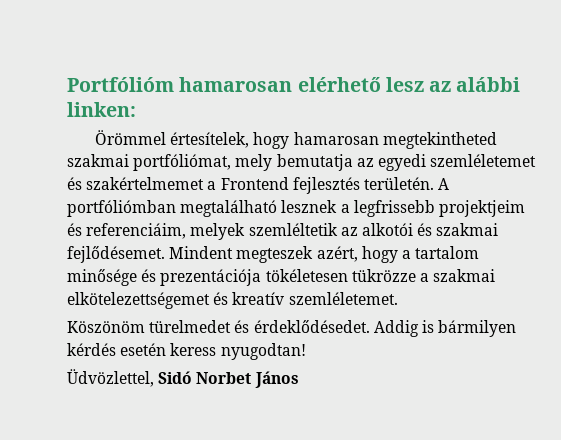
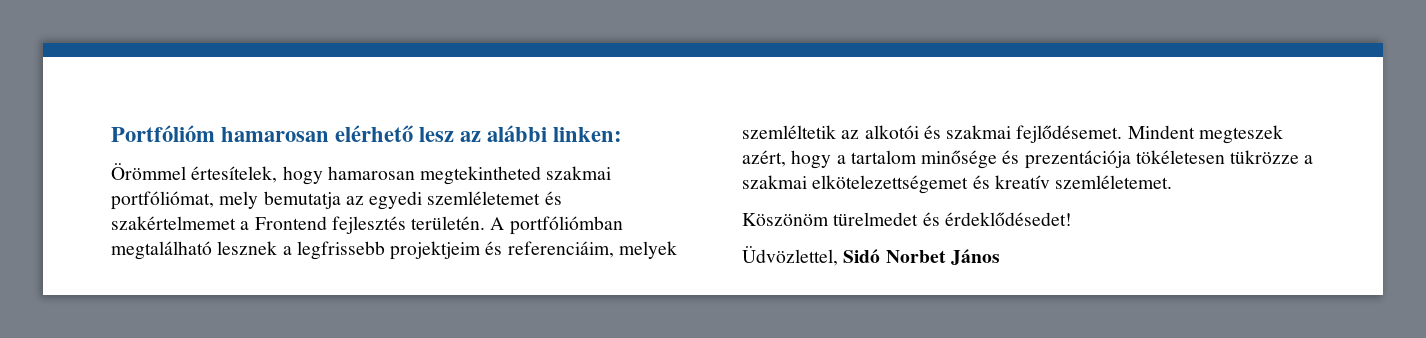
[253,320,517,337] [67,343,306,360] érdeklődésedet. Addig is bármilyen kérdés esetén keress nyugodtan! -> [944,212,1072,226] érdeklődésedet!

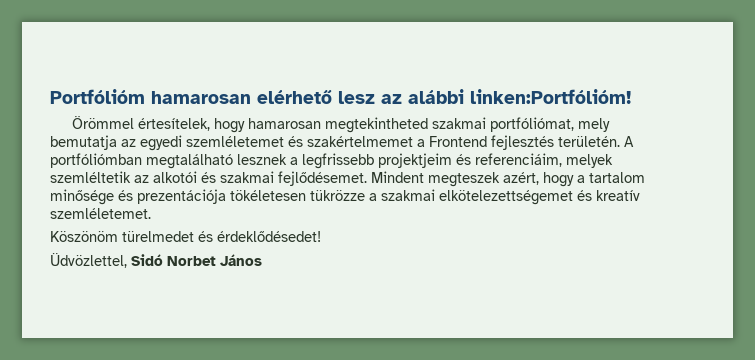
[553,127,623,142] linken: -> [470,89,631,104] linken:Portfólióm!

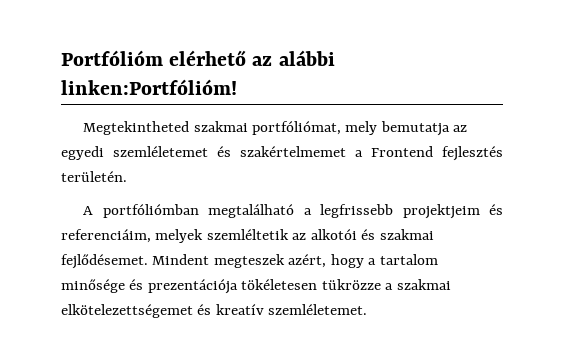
[151,90,375,104] hamarosan elérhető lesz -> [169,50,247,66] elérhető
[71,116,428,133] Örömmel értesítelek, hogy hamarosan megtekintheted -> [83,121,190,135] Megtekintheted
(620, 141) none -> (127, 176) //
[237,154,287,165] lesznek -> (295, 211) none
[50,231,321,242] [50,253,262,268] // Köszönöm türelmedet és érdeklődésedet! // Üdvözlettel, Sidó Norbet János -> (368, 309) none

